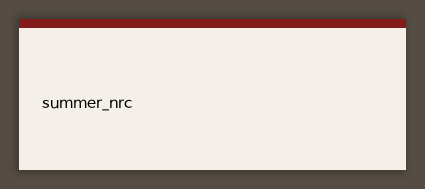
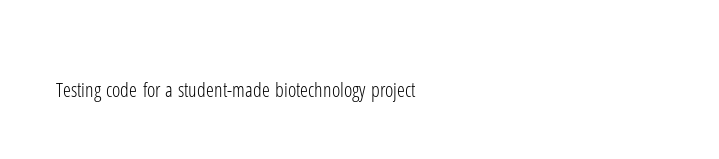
[42,99,132,111] summer_nrc -> [56,82,416,102] Testing code for a student-made biotechnology project

